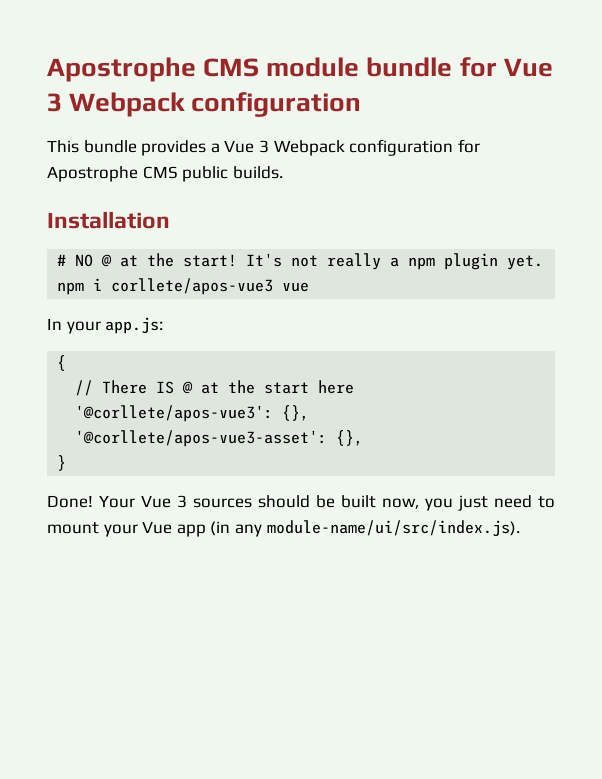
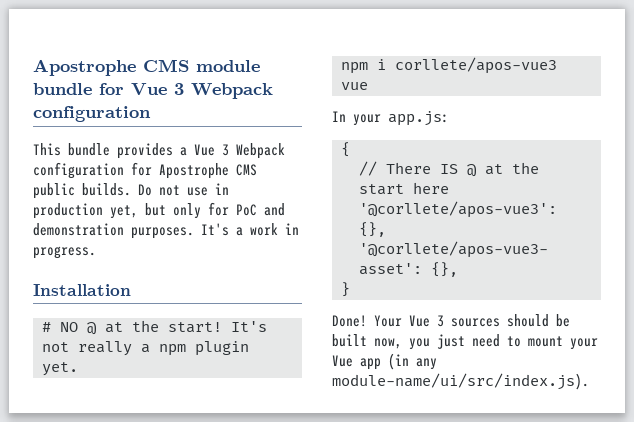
(283, 172) none -> [138,183,229,196] [33,202,285,219] [33,223,299,239] [33,246,96,259] Do not use in production yet, but only for PoC and demonstration purposes. It's a work in progress.

